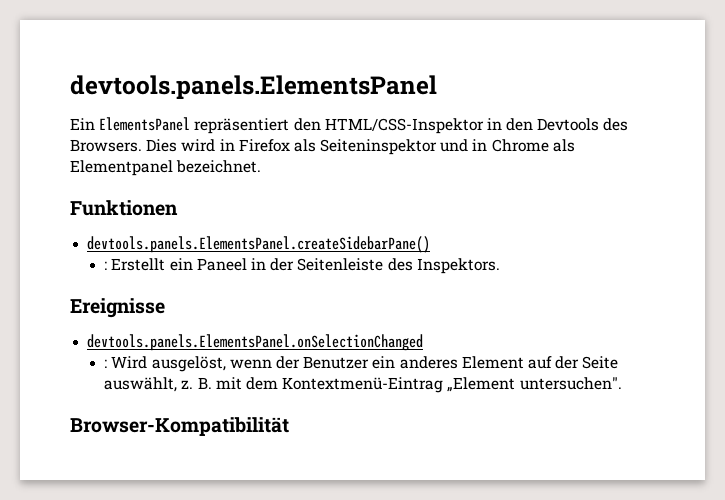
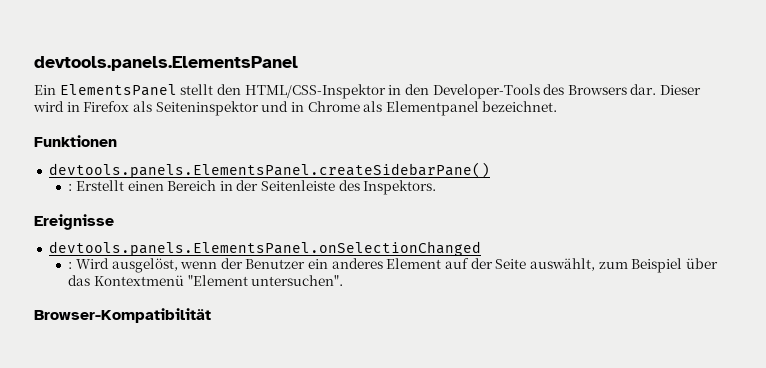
[194,118,290,134] repräsentiert -> [180,84,214,95] stellt
[537,118,629,131] [70,139,178,152] Devtools des Browsers. Dies -> [432,84,702,99] Developer-Tools des Browsers dar. Dieser
[169,258,247,271] ein Paneel -> [127,180,217,191] einen Bereich
[181,377,516,393] z. B. mit dem Kontextmenü-Eintrag „Element -> [598,258,718,273] [68,275,248,286] zum Beispiel über das Kontextmenü "Element

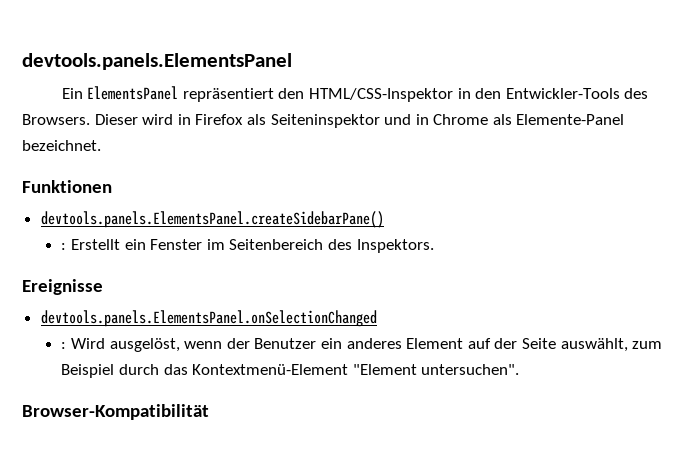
[180,84,214,95] stellt -> [182,88,274,102] repräsentiert
[432,84,657,99] Developer-Tools des Browsers dar. -> [505,88,649,99] [22,114,90,125] Entwickler-Tools des Browsers.
[385,101,479,116] Elementpanel -> [516,114,625,125] Elemente-Panel
[127,180,336,191] einen Bereich in der Seitenleiste -> [124,239,324,250] ein Fenster im Seitenbereich
[685,258,718,269] [68,275,184,286] über das Kontextmenü -> [119,364,349,375] durch das Kontextmenü-Element

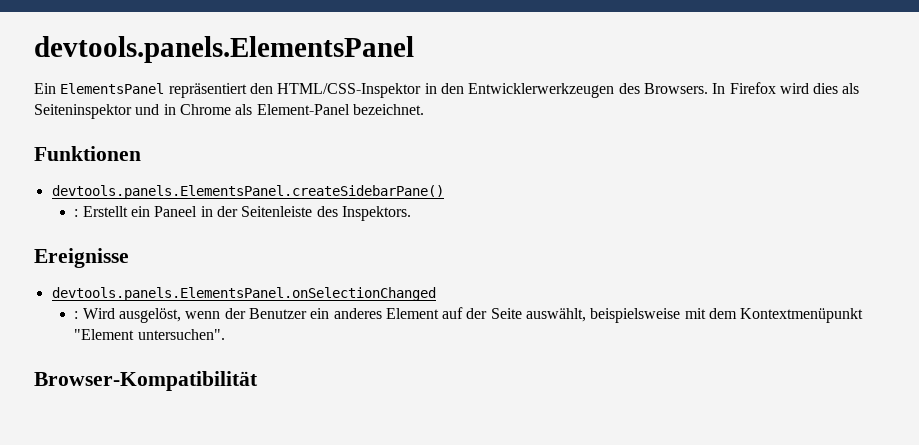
[505,88,620,99] Entwickler-Tools -> [468,83,615,98] Entwicklerwerkzeugen
[94,114,244,125] Dieser wird in Firefox -> [712,82,839,94] In Firefox wird dies
[516,114,625,125] Elemente-Panel -> [256,104,350,115] Element-Panel
[150,239,324,250] Fenster im Seitenbereich -> [154,206,313,217] Paneel in der Seitenleiste
[632,341,663,349] [61,364,349,378] zum Beispiel durch das Kontextmenü-Element -> [590,308,864,323] beispielsweise mit dem Kontextmenüpunkt

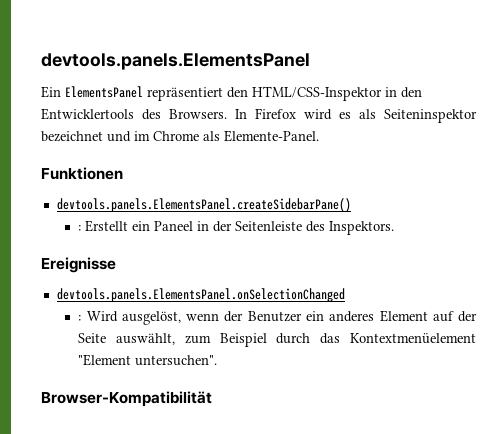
[468,83,615,98] Entwicklerwerkzeugen -> [41,108,134,120] Entwicklertools
[813,83,839,94] dies -> [339,112,351,119] es
[135,104,424,115] und in Chrome als Element-Panel bezeichnet. -> [41,130,319,142] bezeichnet und im Chrome als Elemente-Panel.
[590,308,864,323] beispielsweise mit dem Kontextmenüpunkt -> [184,333,476,347] zum Beispiel durch das Kontextmenüelement

